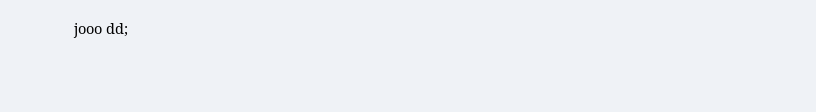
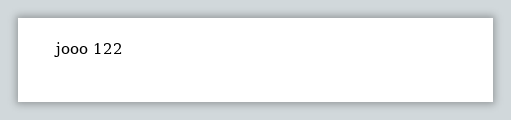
[106,23,128,37] dd; -> [93,43,123,54] 122

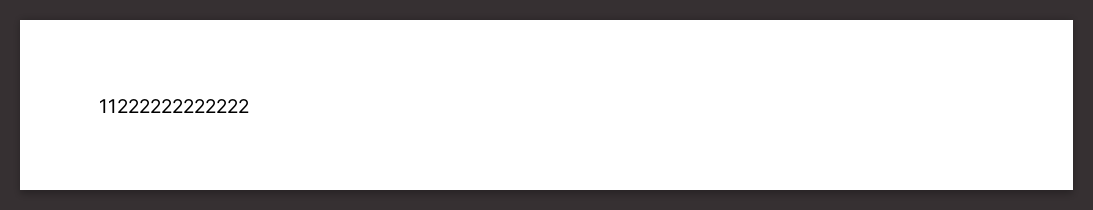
[54,42,123,57] jooo 122 -> [99,99,249,113] 11222222222222

